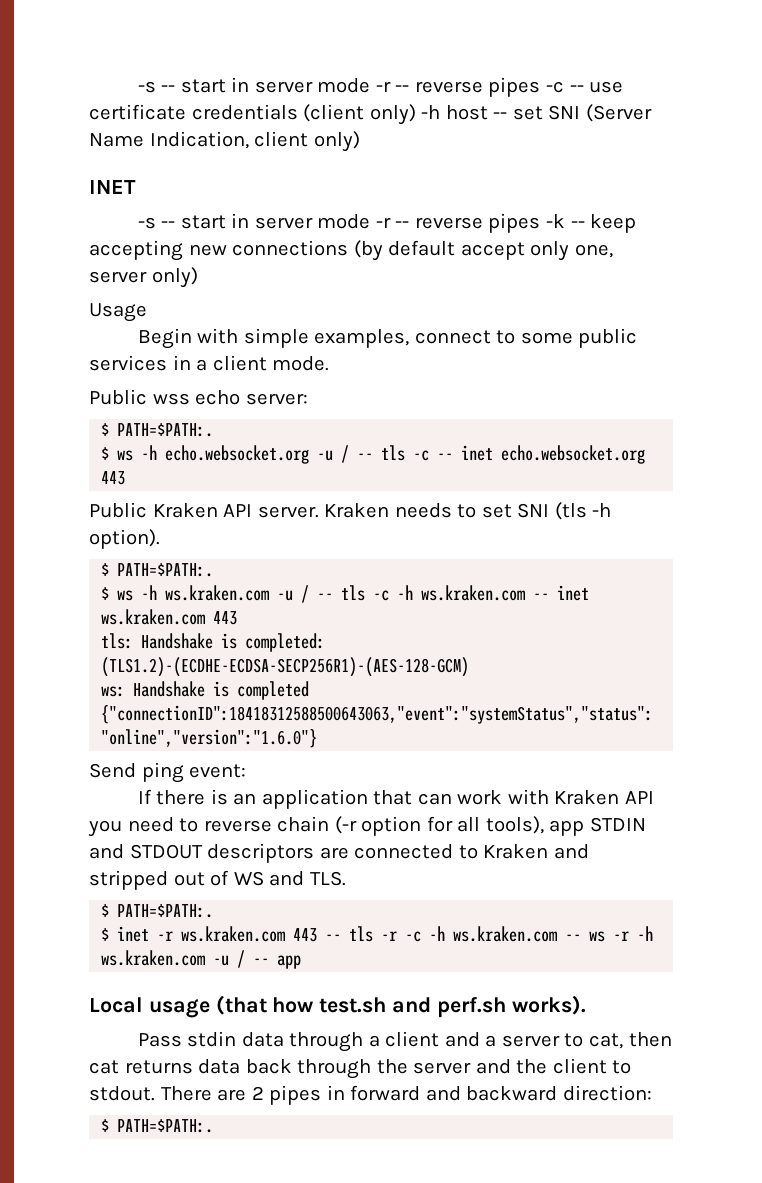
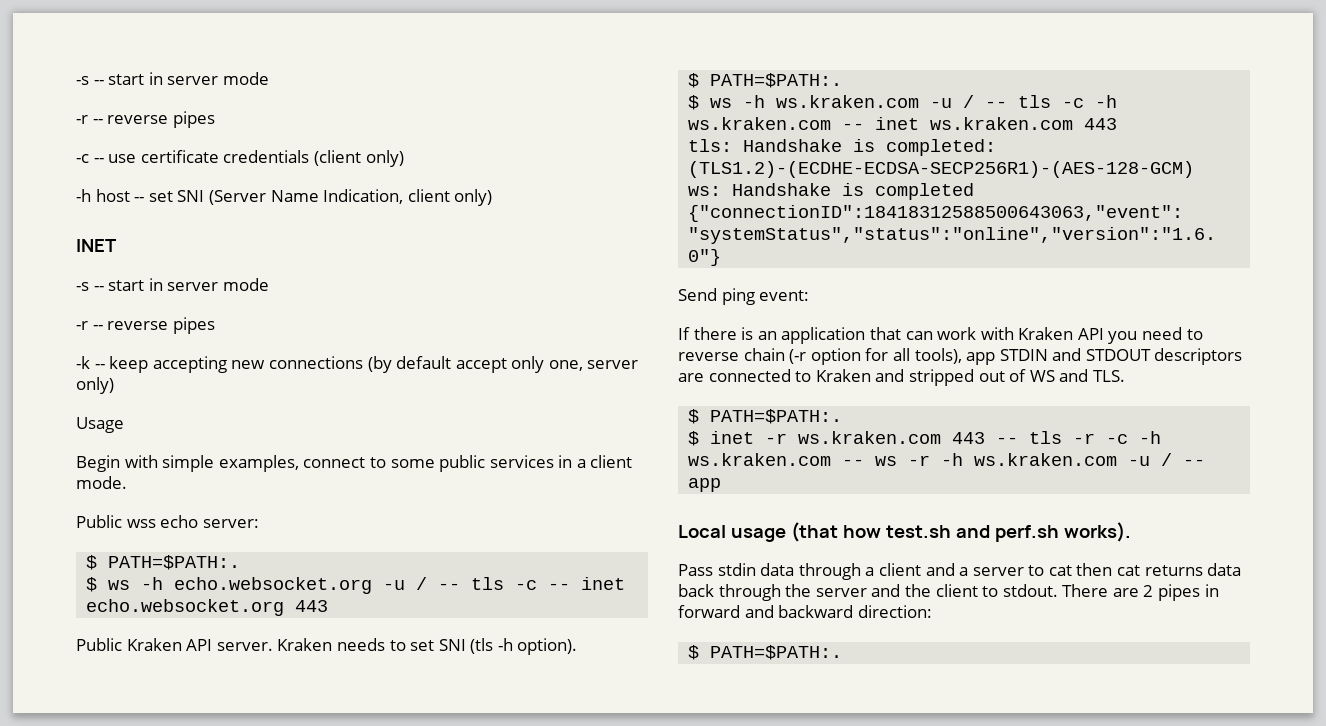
[137,77,541,97] -s -- start in server mode -r -- reverse pipes -> [76,72,269,85] [76,111,215,128] -s -- start in server mode // -r -- reverse pipes //
(416, 114) none -> (404, 158) //
[375,213,541,233] -r -- reverse pipes -> [76,317,215,334] // -r -- reverse pipes //
[588,1033,623,1049] cat, -> [1048,565,1072,576] cat

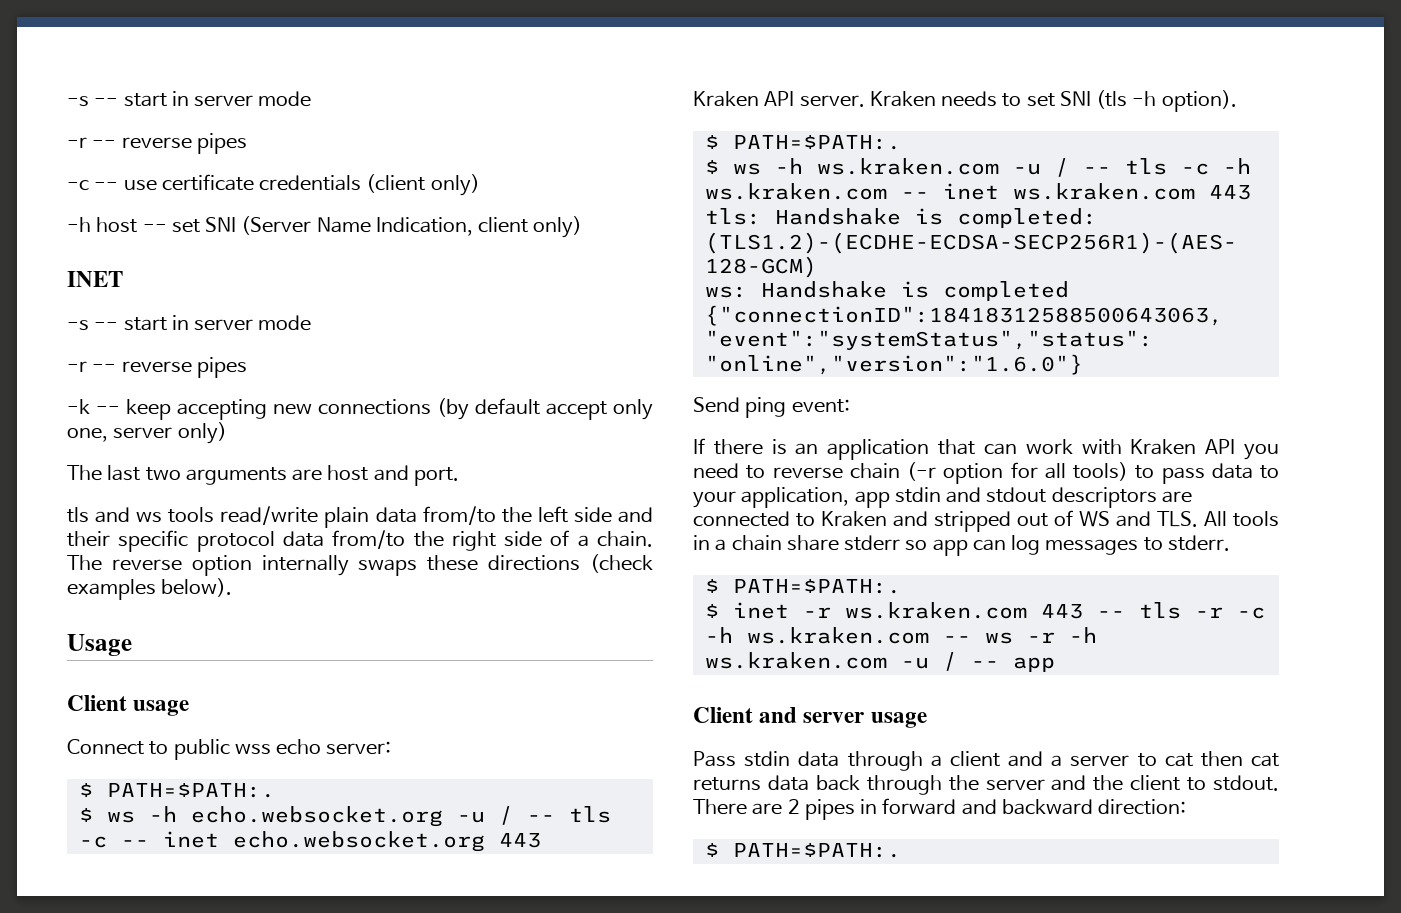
[76,417,124,433] [76,455,633,472] [76,476,127,489] [76,515,122,528] Usage // Begin with simple examples, connect to some public services in a client mode. // Public -> [67,465,459,486] [67,506,654,528] [67,530,653,552] [67,554,653,576] [67,578,233,600] [67,634,132,656] [67,695,190,716] [67,739,230,760] The last two arguments are host and port. // tls and ws tools read/write plain data from/to the left side and their specific protocol data from/to the right side of a chain. The reverse option internally swaps these directions (check examples below). // Usage // Client usage // Connect to public
[76,638,122,651] Public -> (541, 840) none
[914,348,1151,365] tools), app STDIN and STDOUT -> [1073,462,1279,484] [693,487,1047,508] tools) to pass data to your application, app stdin and stdout
(1125, 376) none -> [1203,511,1279,527] [693,535,1230,556] All tools in a chain share stderr so app can log messages to stderr.
[678,522,1131,542] Local usage (that how test.sh and perf.sh works). -> [693,707,927,728] Client and server usage

